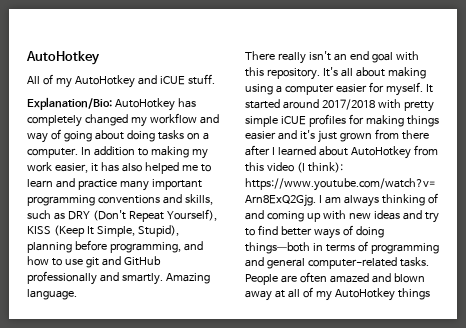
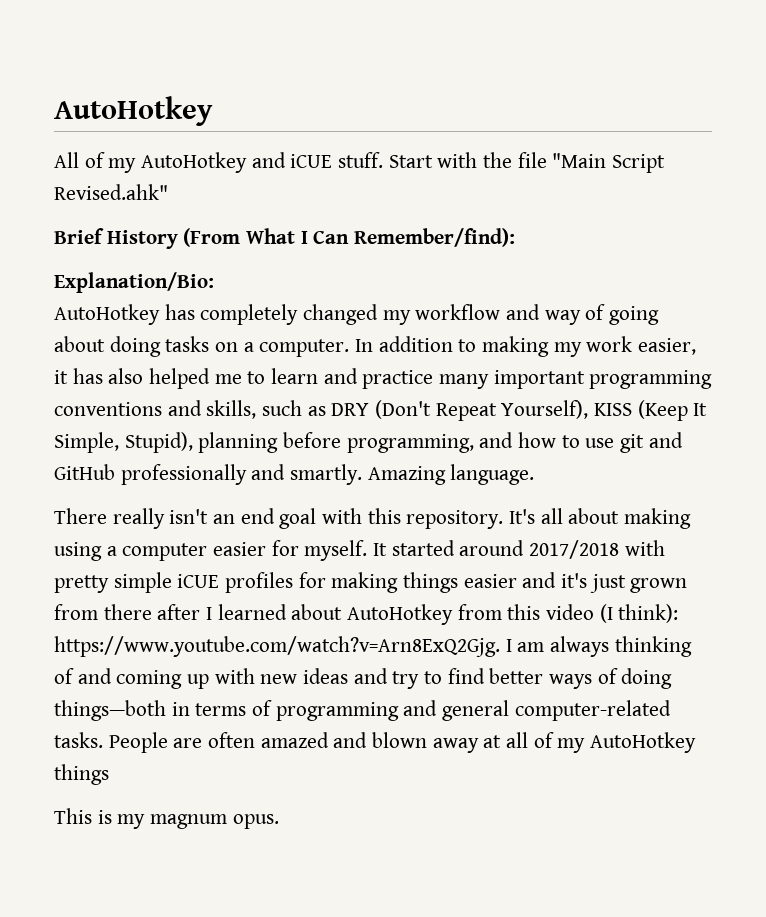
(215, 79) none -> [388,152,666,173] [54,184,168,200] [54,228,516,249] Start with the file "Main Script Revised.ahk" // Brief History (From What I Can Remember/find):
(112, 103) none -> (214, 282) //
(430, 294) none -> [54,808,279,829] // This is my magnum opus.

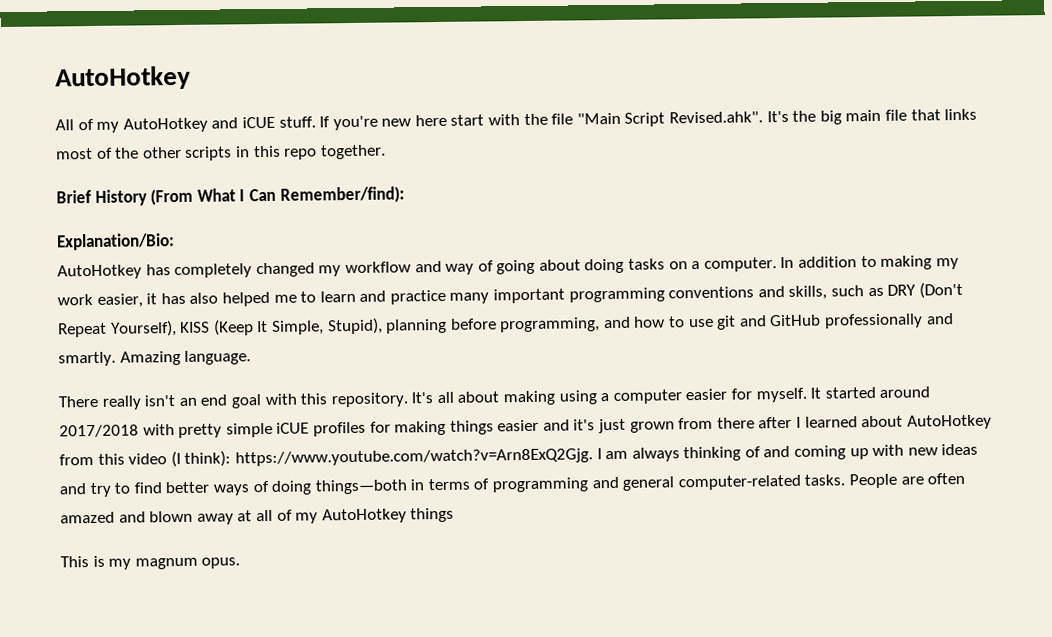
[388,155,433,168] Start -> [319,114,485,131] If you're new here start
[54,184,168,200] Revised.ahk" -> [669,108,978,125] [56,144,386,161] Revised.ahk". It's the big main file that links most of the other scripts in this repo together.

